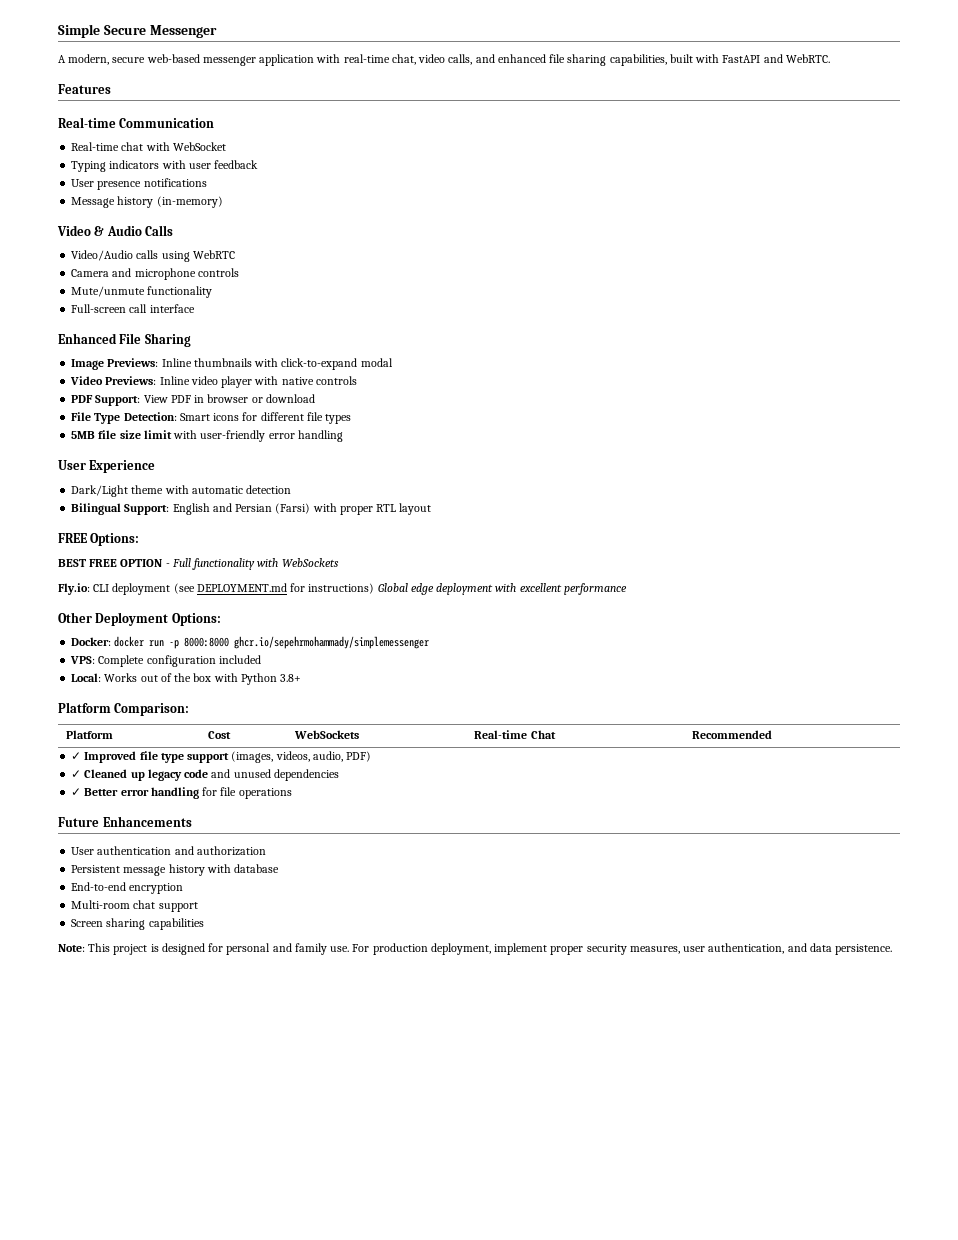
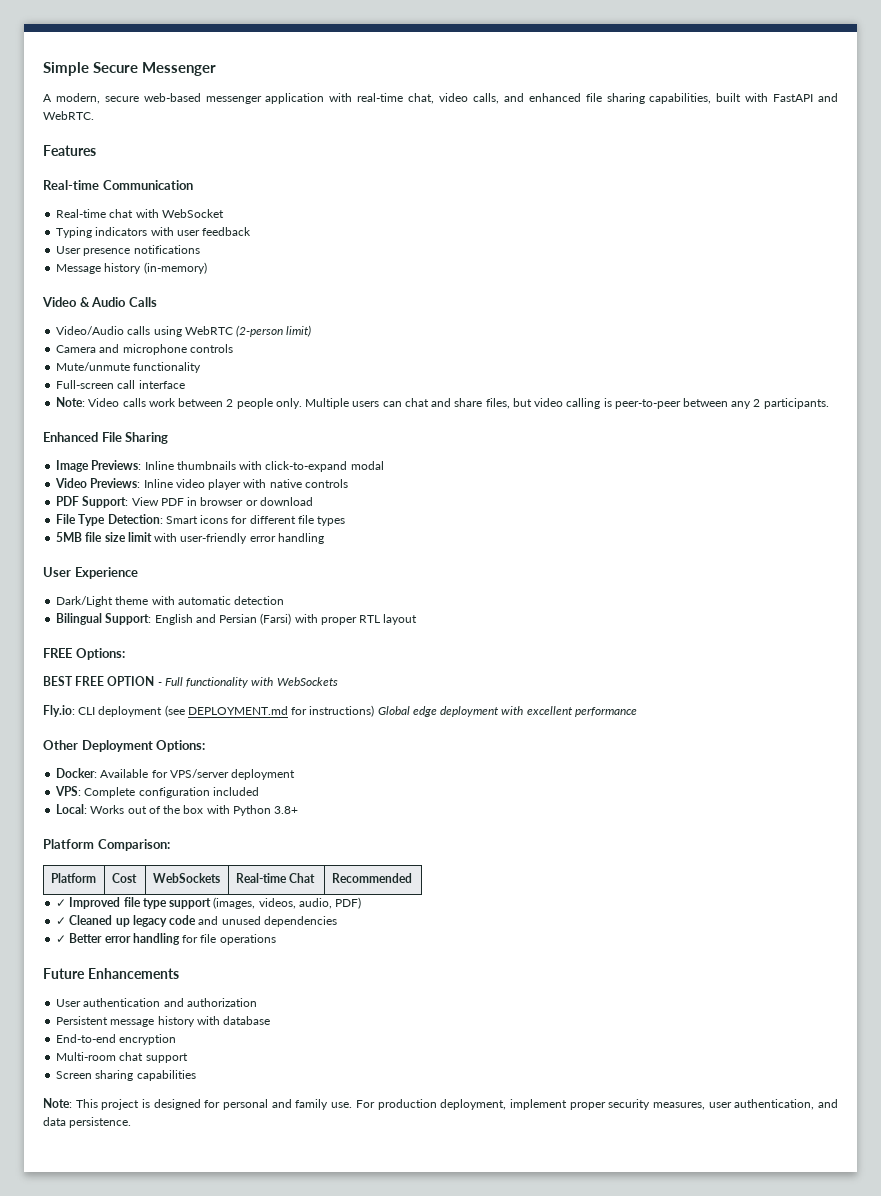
(235, 254) none -> [236,325,312,337] (2-person limit)
(195, 308) none -> [56,397,829,409] // Note: Video calls work between 2 people only. Multiple users can chat and share files, but video calling is peer-to-peer between any 2 participants.
[114,636,430,649] docker run -p 8000:8000 ghcr.io/sepehrmohammady/simplemessenger -> [100,769,296,780] Available for VPS/server deployment

